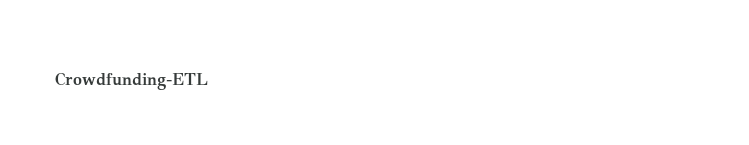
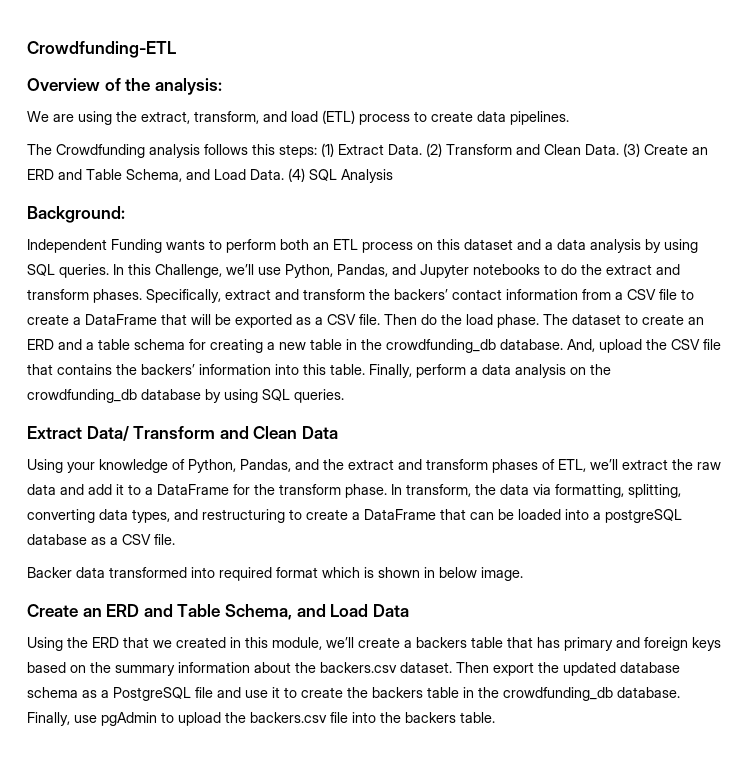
(208, 81) none -> [27,78,222,95] [27,110,569,125] [27,143,708,158] [27,168,393,183] [27,206,125,223] [27,239,698,253] [27,264,680,278] [27,289,694,303] [27,314,704,328] [27,339,721,353] [27,364,611,378] [27,389,344,403] [27,426,338,441] [27,459,721,473] [27,484,681,498] [27,509,682,523] [27,534,175,545] [27,567,523,581] [27,604,409,620] [27,637,721,651] [27,662,680,676] [27,687,680,701] [27,712,495,726] // Overview of the analysis: // We are using the extract, transform, and load (ETL) process to create data pipelines. // The Crowdfunding analysis follows this steps: (1) Extract Data. (2) Transform and Clean Data. (3) Create an ERD and Table Schema, and Load Data. (4) SQL Analysis // Background: // Independent Funding wants to perform both an ETL process on this dataset and a data analysis by using SQL queries. In this Challenge, we’ll use Python, Pandas, and Jupyter notebooks to do the extract and transform phases. Specifically, extract and transform the backers’ contact information from a CSV file to create a DataFrame that will be exported as a CSV file. Then do the load phase. The dataset to create an ERD and a table schema for creating a new table in the crowdfunding_db database. And, upload the CSV file that contains the backers’ information into this table. Finally, perform a data analysis on the crowdfunding_db database by using SQL queries. // Extract Data/ Transform and Clean Data // Using your knowledge of Python, Pandas, and the extract and transform phases of ETL, we’ll extract the raw data and add it to a DataFrame for the transform phase. In transform, the data via formatting, splitting, converting data types, and restructuring to create a DataFrame that can be loaded into a postgreSQL database as a CSV file. // Backer data transformed into required format which is shown in below image. // Create an ERD and Table Schema, and Load Data // Using the ERD that we created in this module, we’ll create a backers table that has primary and foreign keys based on the summary information about the backers.csv dataset. Then export the updated database schema as a PostgreSQL file and use it to create the backers table in the crowdfunding_db database. Finally, use pgAdmin to upload the backers.csv file into the backers table.

